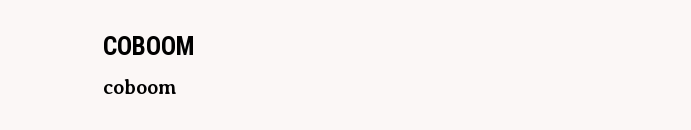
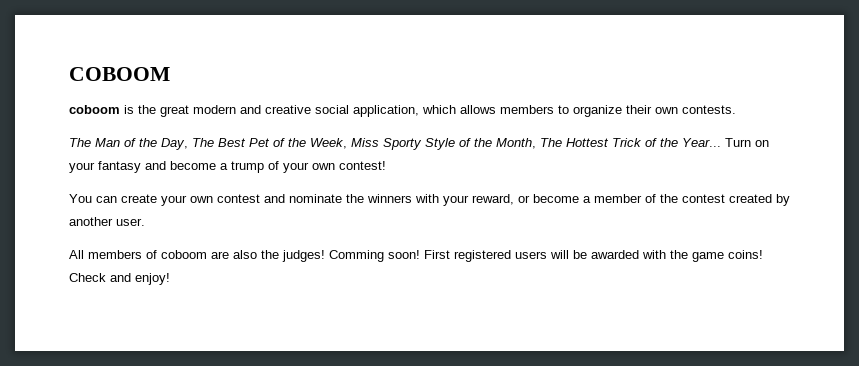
(177, 86) none -> [124,105,736,117] [69,138,769,150] [69,161,386,173] [69,194,790,206] [69,217,145,226] [69,250,763,262] [69,273,170,285] is the great modern and creative social application, which allows members to organize their own contests. // The Man of the Day, The Best Pet of the Week, Miss Sporty Style of the Month, The Hottest Trick of the Year... Turn on your fantasy and become a trump of your own contest! // You can create your own contest and nominate the winners with your reward, or become a member of the contest created by another user. // All members of coboom are also the judges! Comming soon! First registered users will be awarded with the game coins! Check and enjoy!

